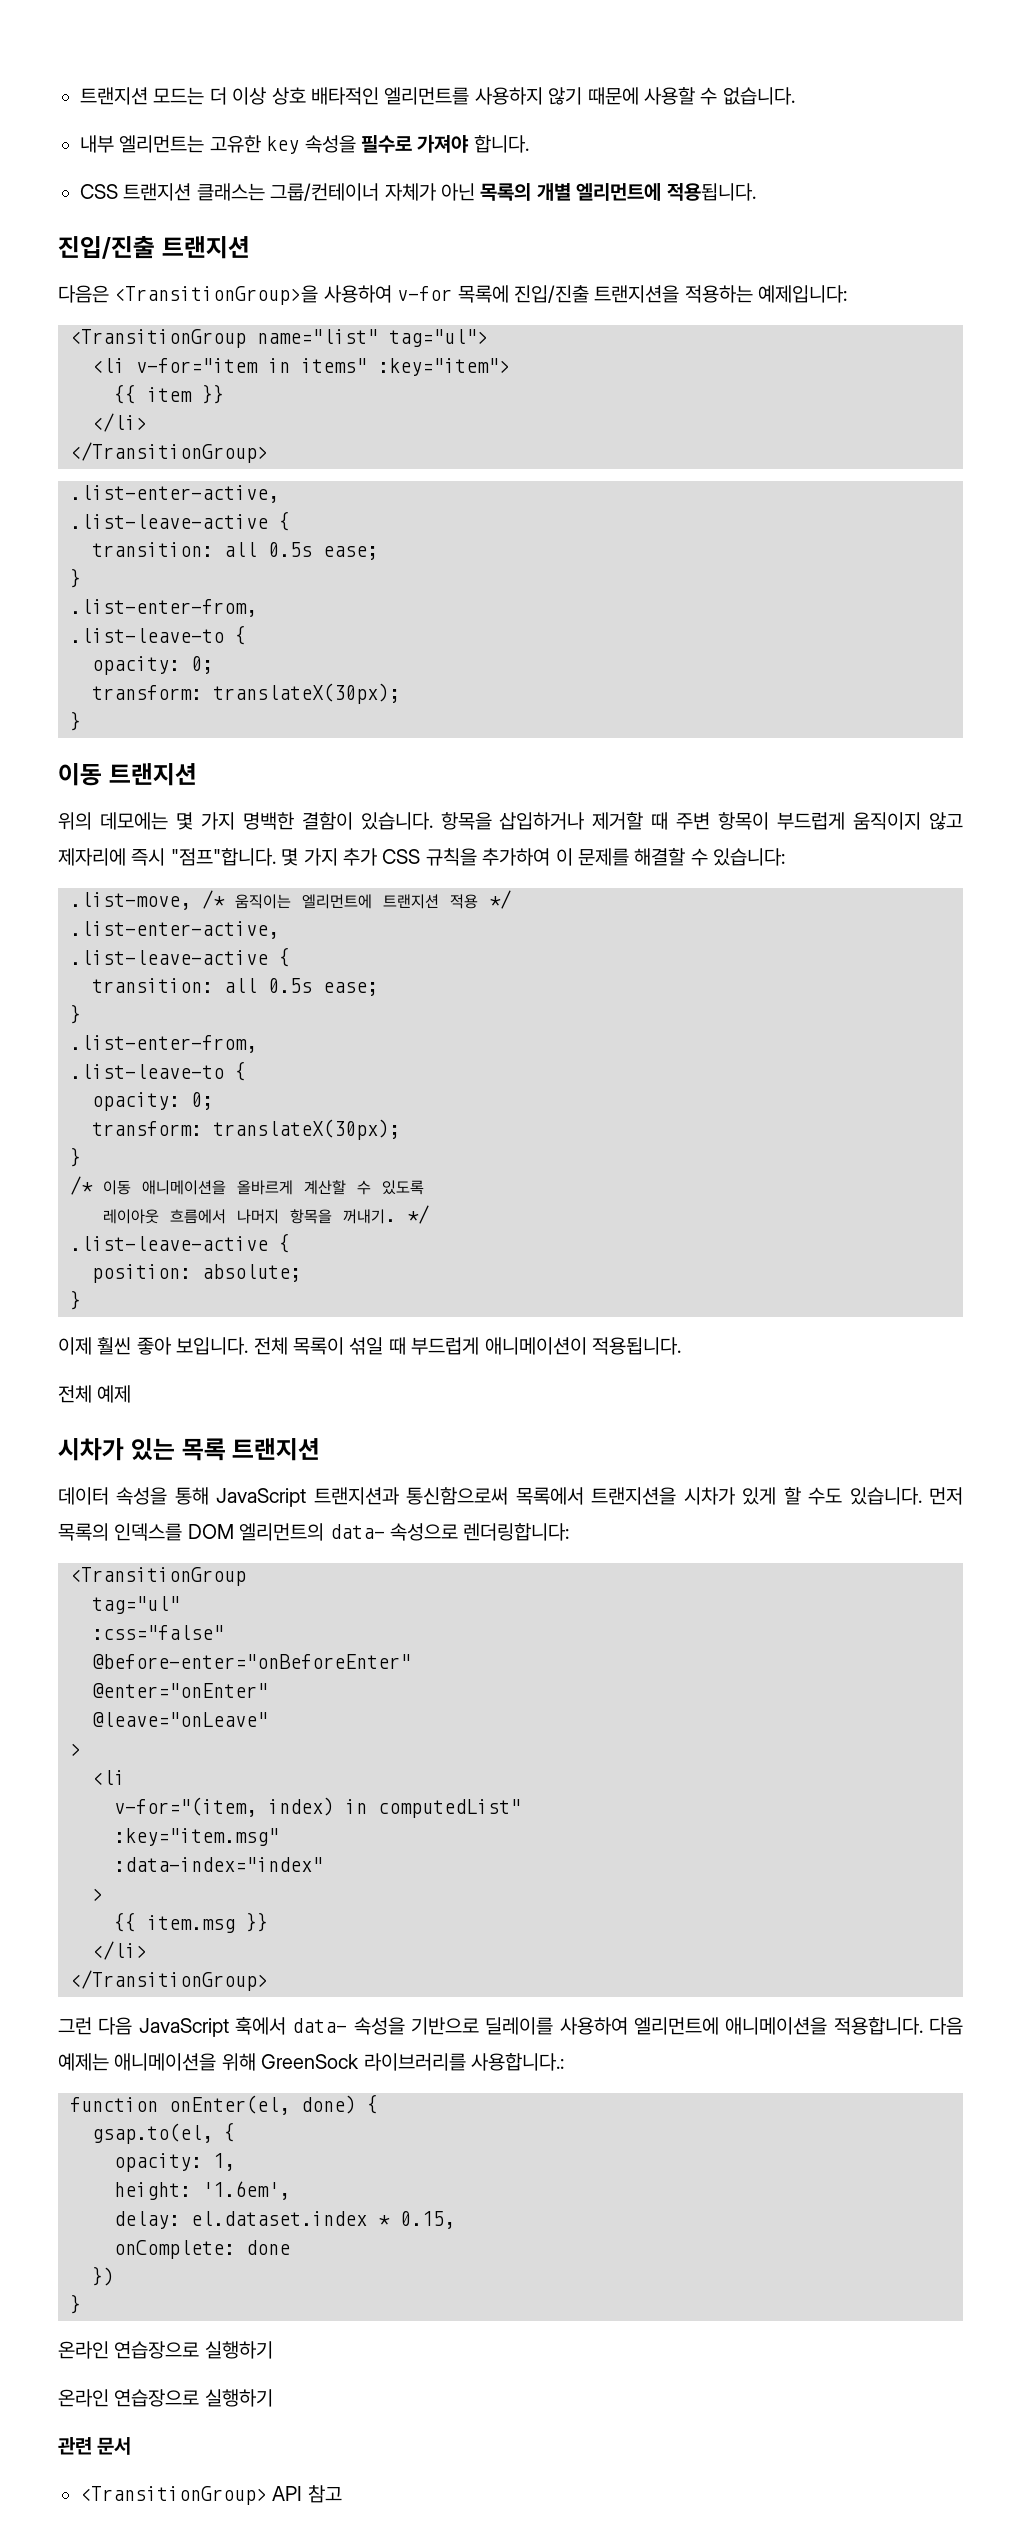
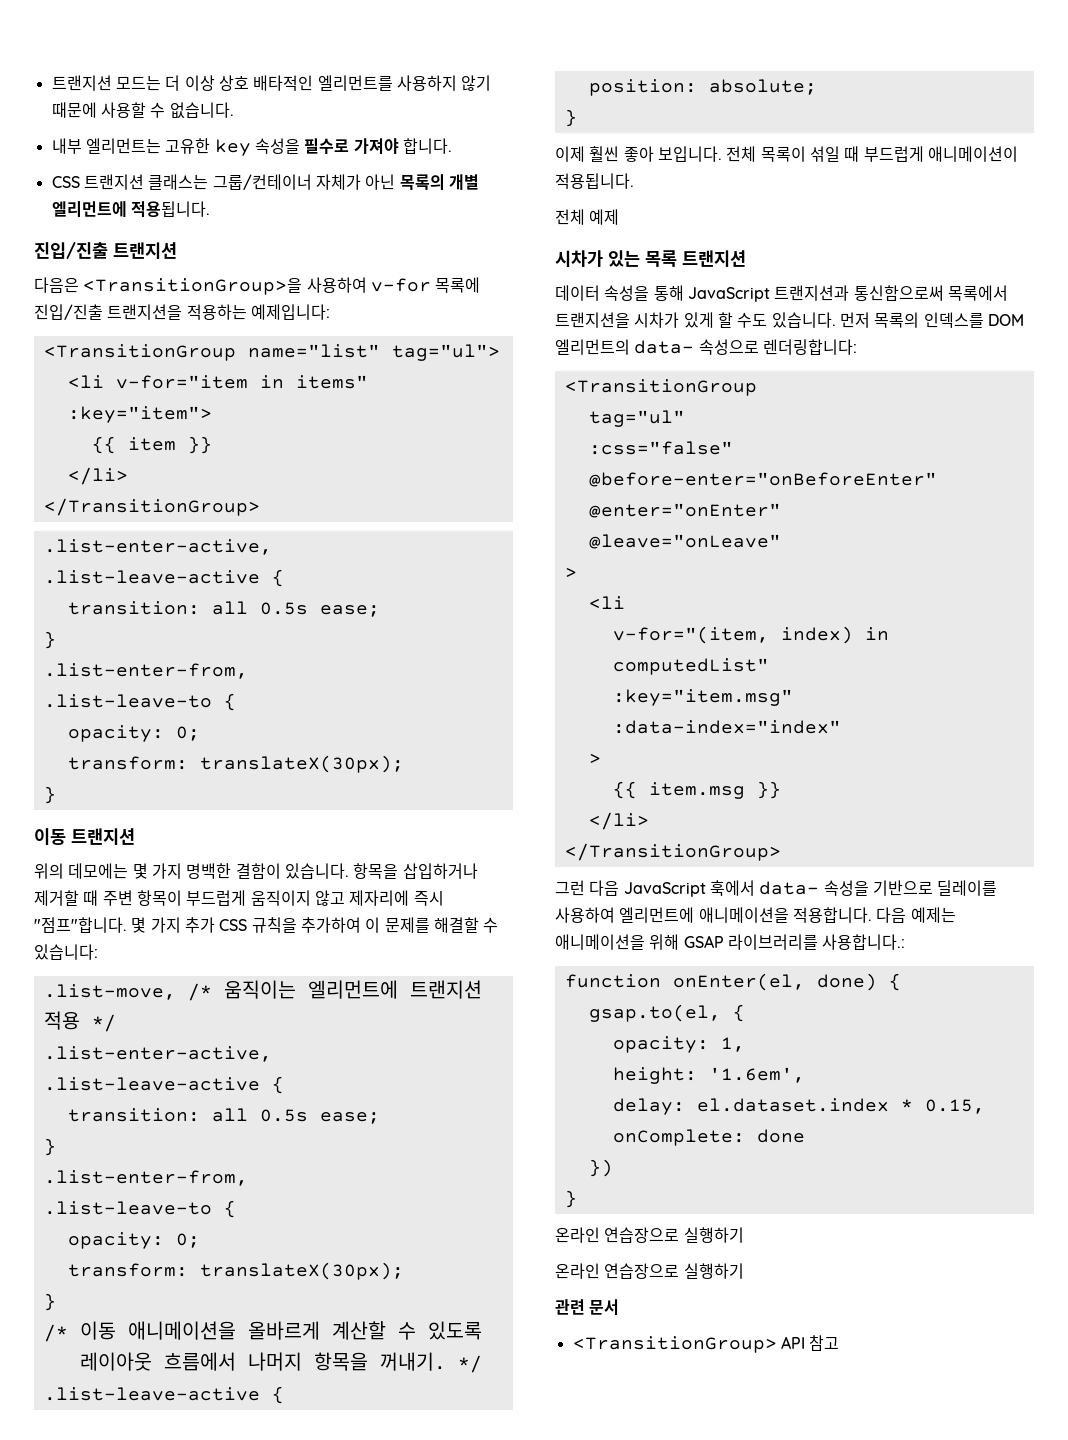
[261,2054,360,2069] GreenSock -> [683,935,724,948] GSAP

